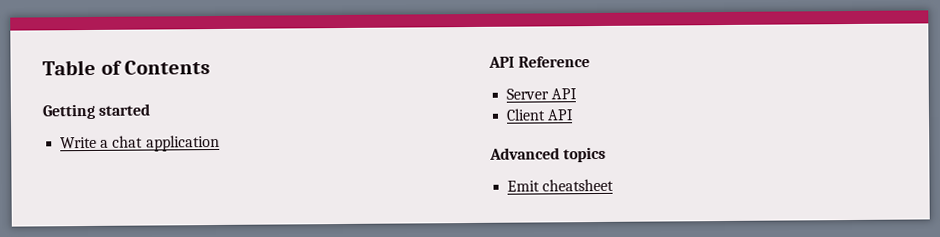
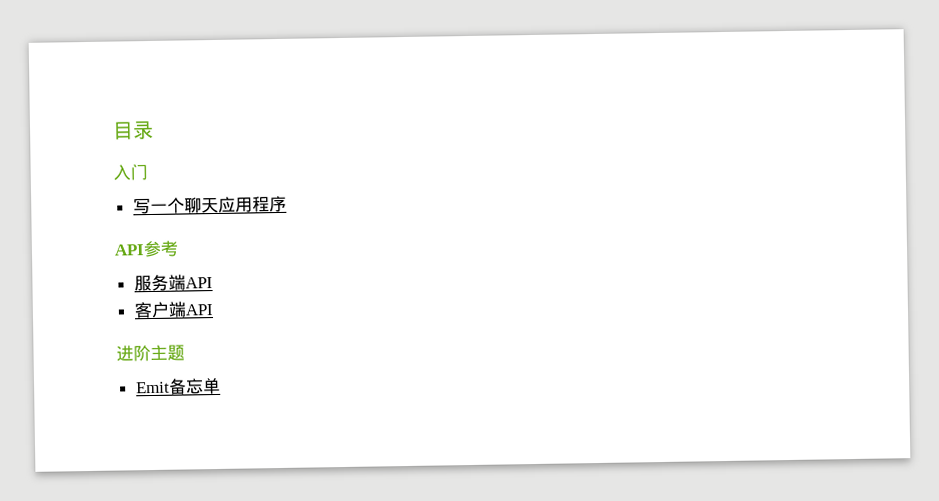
[42,59,211,76] [42,103,151,120] [60,134,220,152] [488,56,591,68] [506,88,578,100] [506,108,575,121] [489,146,607,163] Table of Contents // Getting started // Write a chat application // API Reference // Server API // Client API // Advanced topics -> [112,120,154,140] [113,164,148,181] [132,195,287,215] [114,240,179,258] [133,274,213,292] [133,301,213,319] [116,344,185,362] 目录 // 入门 // 写一个聊天应用程序 // API参考 // 服务端API // 客户端API // 进阶主题
[542,178,615,192] cheatsheet -> [167,377,221,395] 备忘单

